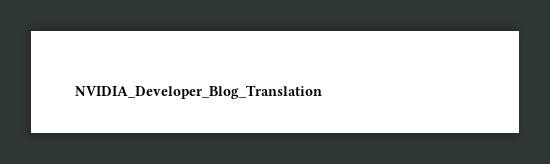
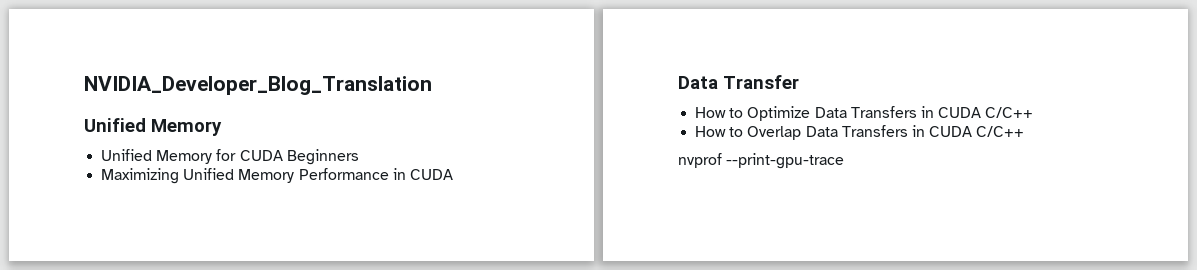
(322, 92) none -> [84,118,222,136] [101,149,359,165] [101,168,453,184] [678,75,799,89] [695,106,1034,121] [695,125,1025,140] [678,153,845,169] // Unified Memory // Unified Memory for CUDA Beginners // Maximizing Unified Memory Performance in CUDA // Data Transfer // How to Optimize Data Transfers in CUDA C/C++ // How to Overlap Data Transfers in CUDA C/C++ // nvprof --print-gpu-trace

